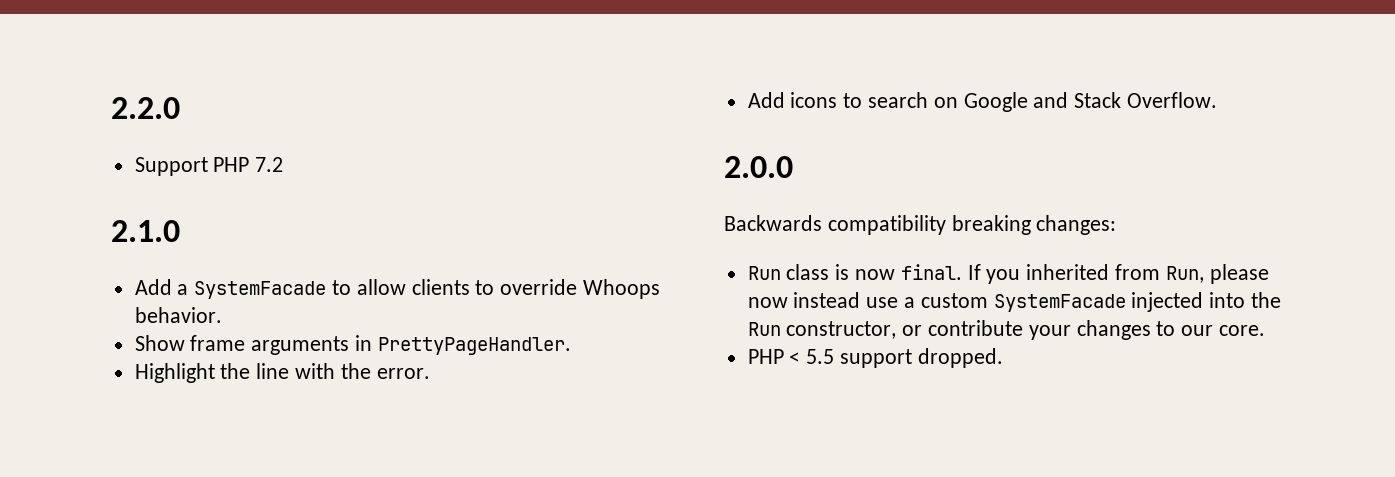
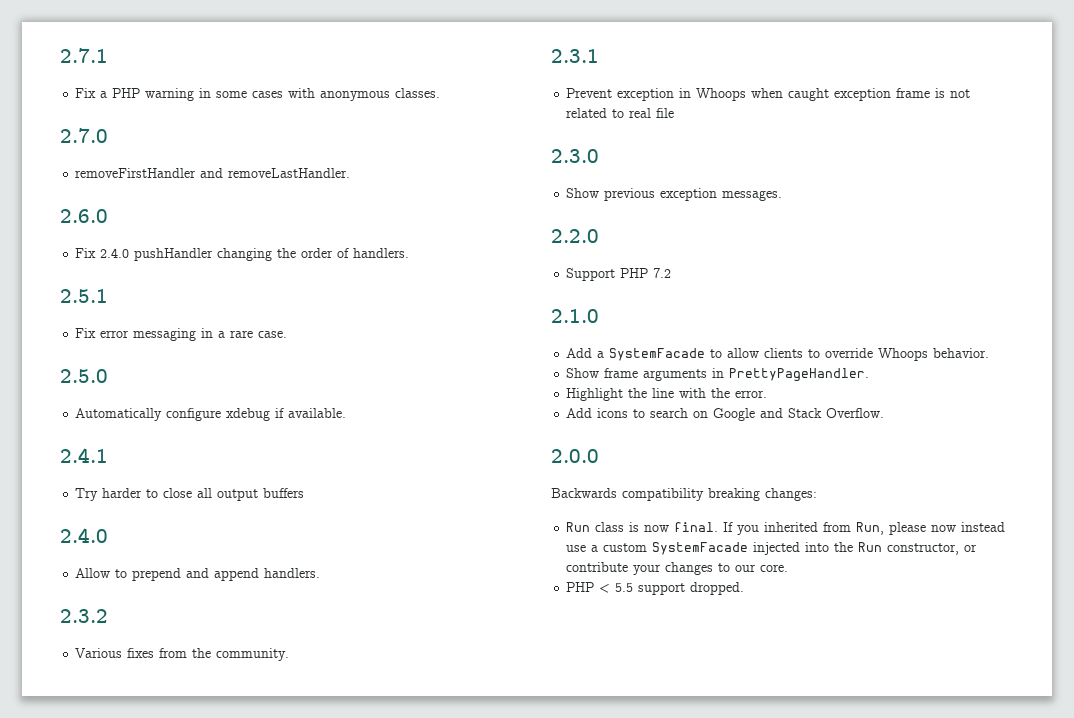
(111, 108) none -> [60,48,108,63] [75,88,441,101] [60,128,108,143] [75,168,351,178] [60,209,108,223] [75,248,410,261] [60,289,108,303] [75,328,288,341] [60,369,108,383] [75,408,347,421] [60,448,108,463] [75,488,305,501] [60,528,108,543] [75,568,321,581] [60,609,108,623] [75,648,290,661] [551,49,599,63] [566,88,971,101] [566,108,675,118] [551,149,599,163] [566,188,783,201] 2.7.1 // Fix a PHP warning in some cases with anonymous classes. // 2.7.0 // removeFirstHandler and removeLastHandler. // 2.6.0 // Fix 2.4.0 pushHandler changing the order of handlers. // 2.5.1 // Fix error messaging in a rare case. // 2.5.0 // Automatically configure xdebug if available. // 2.4.1 // Try harder to close all output buffers // 2.4.0 // Allow to prepend and append handlers. // 2.3.2 // Various fixes from the community. // 2.3.1 // Prevent exception in Whoops when caught exception frame is not related to real file // 2.3.0 // Show previous exception messages. //

